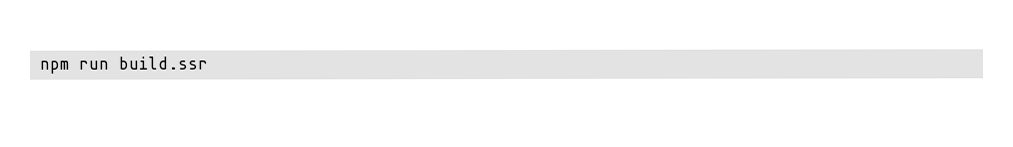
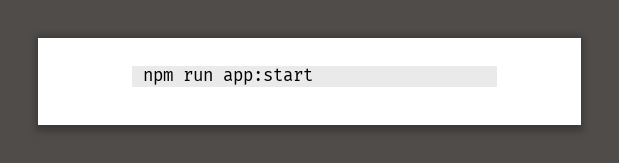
[117,56,208,70] build.ssr -> [222,68,313,85] app:start

